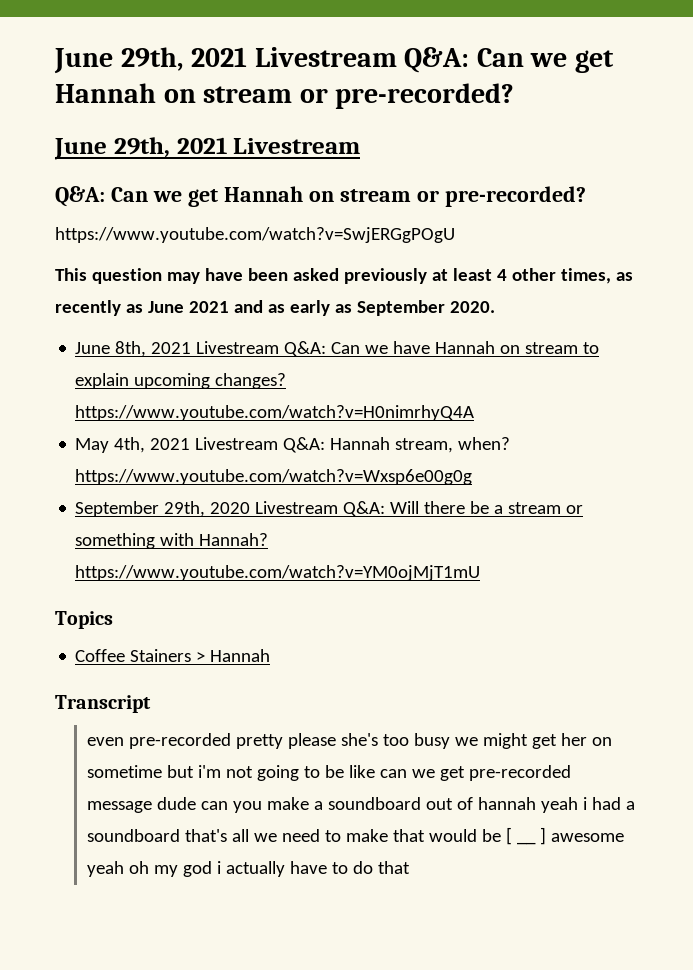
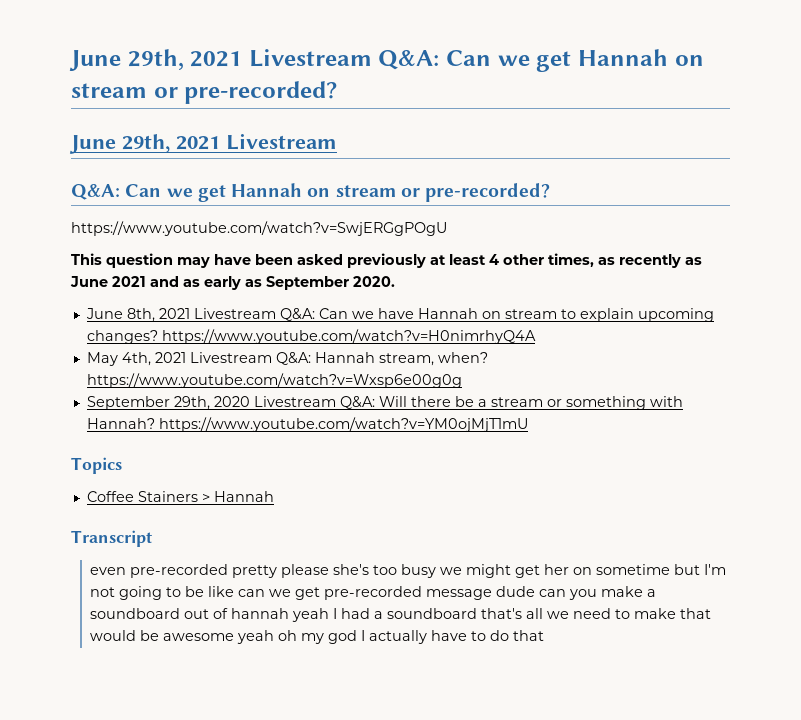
[197,765,221,778] i'm -> [704,564,727,575] I'm
[582,797,587,810] i -> [333,608,338,619] I
[505,827,546,845] [ __ ] -> (160, 635) none
[216,861,221,874] i -> [361,630,366,641] I

